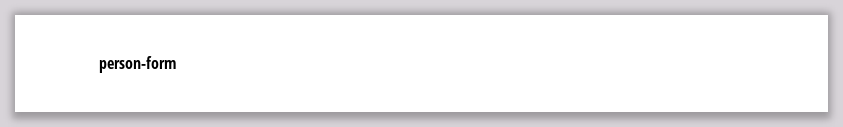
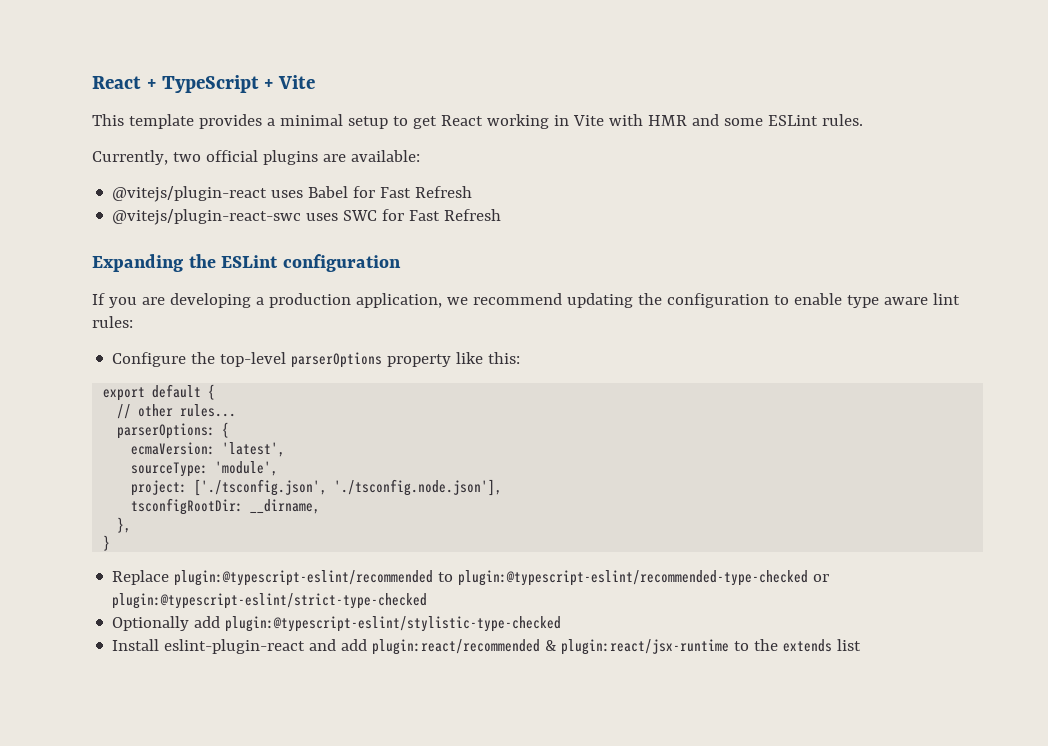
[99,56,176,73] person-form -> [92,75,316,93] [92,114,863,129] [92,150,420,165] [112,186,473,202] [112,209,502,225] [92,254,401,272] [92,293,960,308] [92,316,133,328] [112,352,521,368] [103,384,216,401] [117,404,237,419] [117,422,230,439] [131,442,286,457] [131,461,279,477] [131,479,503,496] [131,498,321,515] [117,517,132,533] [103,535,111,551] [112,570,830,586] [112,593,428,609] [112,616,562,632] [112,639,862,655] React + TypeScript + Vite // This template provides a minimal setup to get React working in Vite with HMR and some ESLint rules. // Currently, two official plugins are available: // @vitejs/plugin-react uses Babel for Fast Refresh // @vitejs/plugin-react-swc uses SWC for Fast Refresh // Expanding the ESLint configuration // If you are developing a production application, we recommend updating the configuration to enable type aware lint rules: // Configure the top-level parserOptions property like this: // export default { // // other rules... // parserOptions: { // ecmaVersion: 'latest', // sourceType: 'module', // project: ['./tsconfig.json', './tsconfig.node.json'], // tsconfigRootDir: __dirname, // }, // } // Replace plugin:@typescript-eslint/recommended to plugin:@typescript-eslint/recommended-type-checked or plugin:@typescript-eslint/strict-type-checked // Optionally add plugin:@typescript-eslint/stylistic-type-checked // Install eslint-plugin-react and add plugin:react/recommended & plugin:react/jsx-runtime to the extends list

